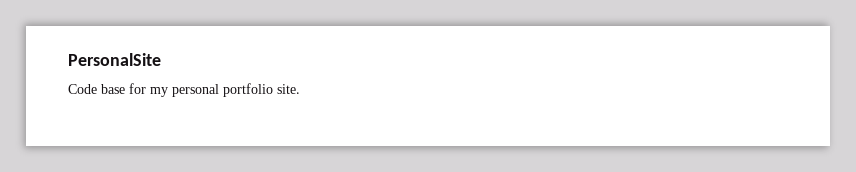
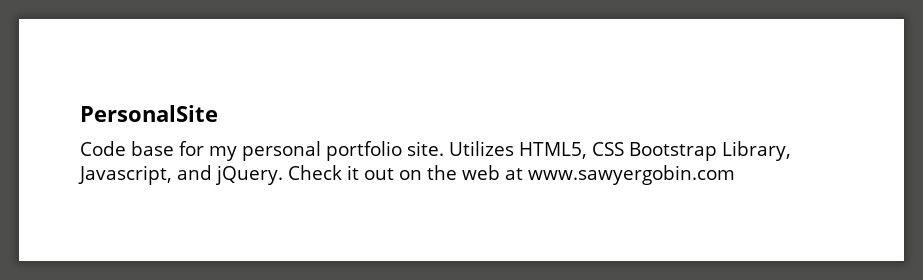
(300, 89) none -> [449,141,791,161] [78,165,735,185] Utilizes HTML5, CSS Bootstrap Library, Javascript, and jQuery. Check it out on the web at www.sawyergobin.com

